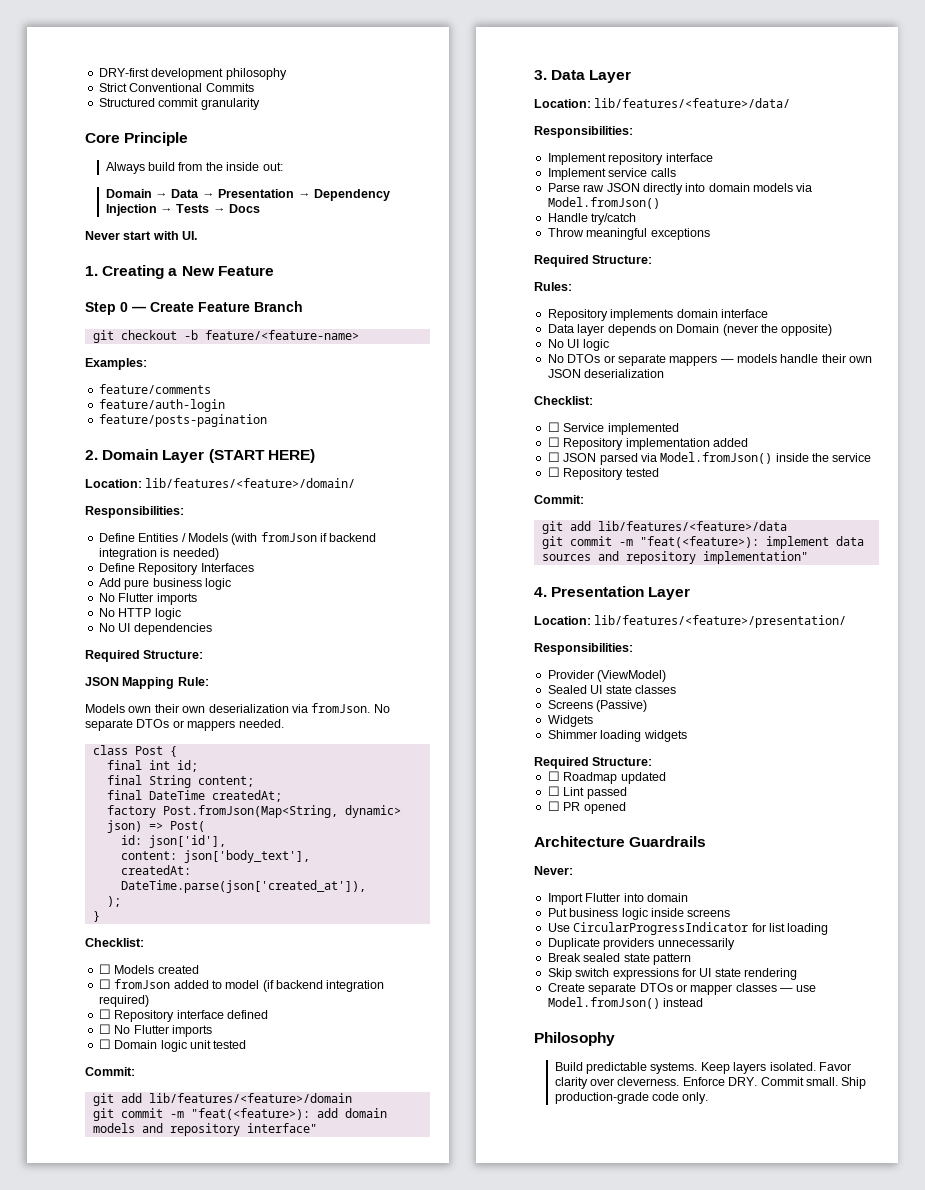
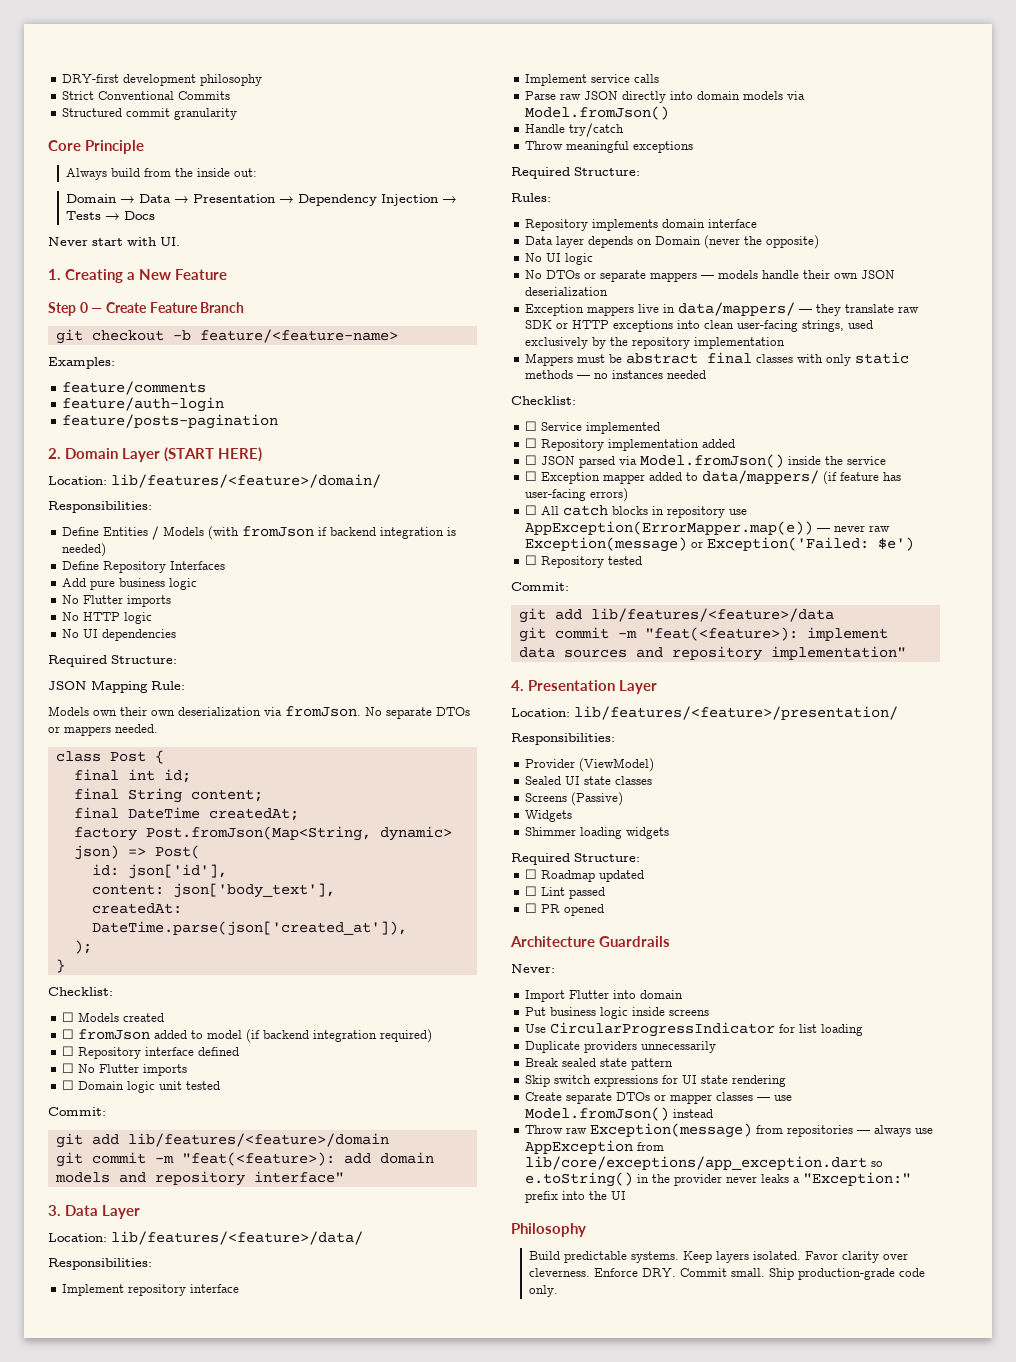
(665, 373) none -> [525,302,920,316] [525,320,874,332] [525,337,786,349] [525,352,910,366] [525,370,707,379] // Exception mappers live in data/mappers/ — they translate raw SDK or HTTP exceptions into clean user-facing strings, used exclusively by the repository implementation // Mappers must be abstract final classes with only static methods — no instances needed
(872, 457) none -> [525,470,902,485] [525,488,629,502] [525,505,748,518] [525,521,891,535] [525,537,915,552] // ☐ Exception mapper added to data/mappers/ (if feature has user-facing errors) // ☐ All catch blocks in repository use AppException(ErrorMapper.map(e)) — never raw Exception(message) or Exception('Failed: $e')
(704, 1002) none -> [525,1123,934,1138] [525,1140,665,1154] [525,1156,884,1170] [525,1172,912,1187] [525,1191,627,1203] // Throw raw Exception(message) from repositories — always use AppException from lib/core/exceptions/app_exception.dart so e.toString() in the provider never leaks a "Exception:" prefix into the UI

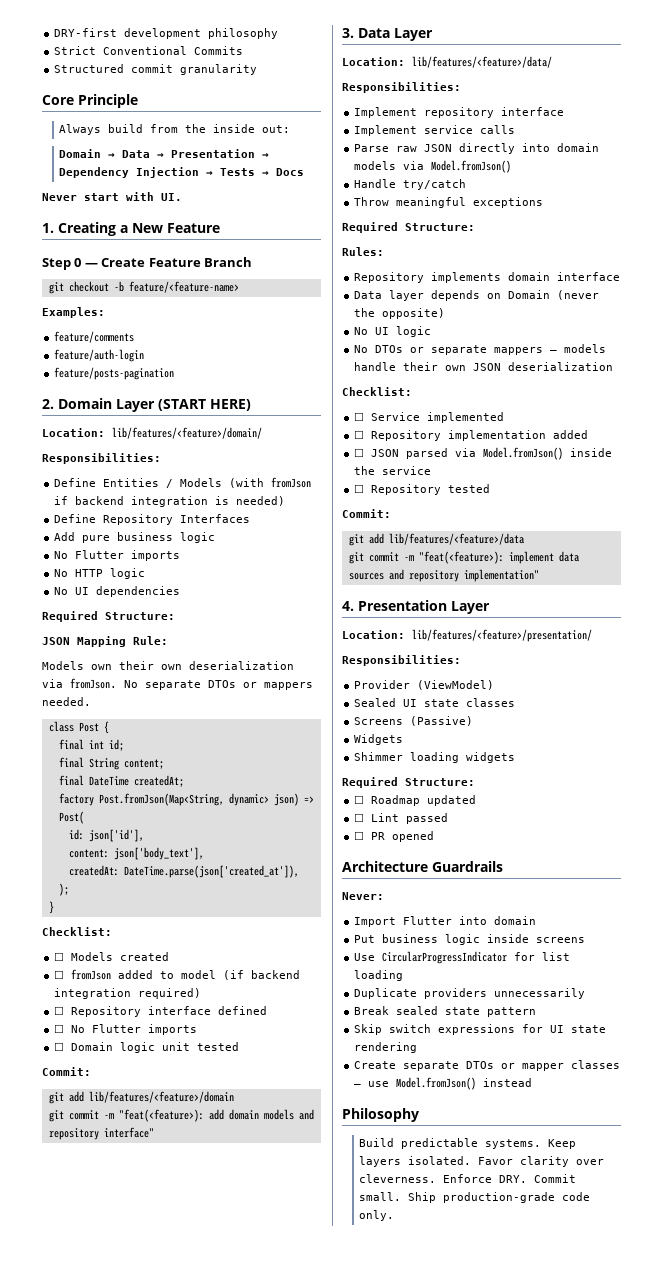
[525,302,920,316] [525,320,874,332] [525,337,786,349] [525,352,910,366] [525,370,707,379] // Exception mappers live in data/mappers/ — they translate raw SDK or HTTP exceptions into clean user-facing strings, used exclusively by the repository implementation // Mappers must be abstract final classes with only static methods — no instances needed -> (614, 366) none
[525,470,902,485] [525,488,629,502] [525,505,748,518] [525,521,891,535] [525,537,915,552] // ☐ Exception mapper added to data/mappers/ (if feature has user-facing errors) // ☐ All catch blocks in repository use AppException(ErrorMapper.map(e)) — never raw Exception(message) or Exception('Failed: $e') -> (432, 470) none
[525,1123,934,1138] [525,1140,665,1154] [525,1156,884,1170] [525,1172,912,1187] [525,1191,627,1203] // Throw raw Exception(message) from repositories — always use AppException from lib/core/exceptions/app_exception.dart so e.toString() in the provider never leaks a "Exception:" prefix into the UI -> (533, 1082) none

